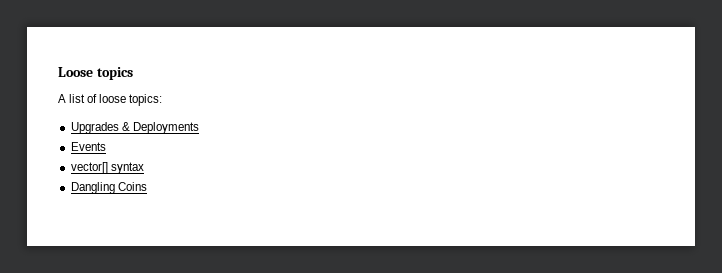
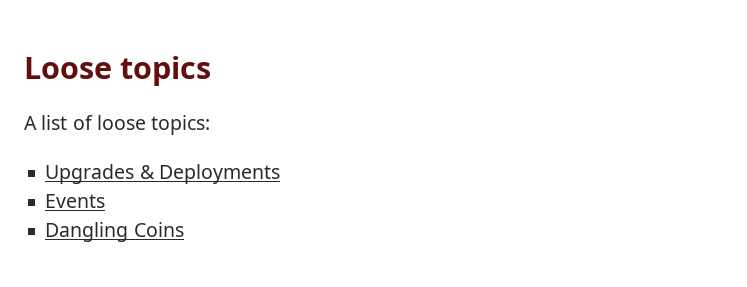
[70,162,144,174] // vector[] syntax -> (106, 201) none

